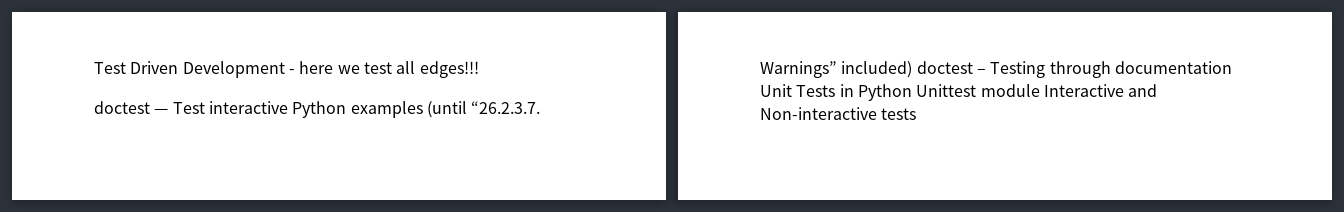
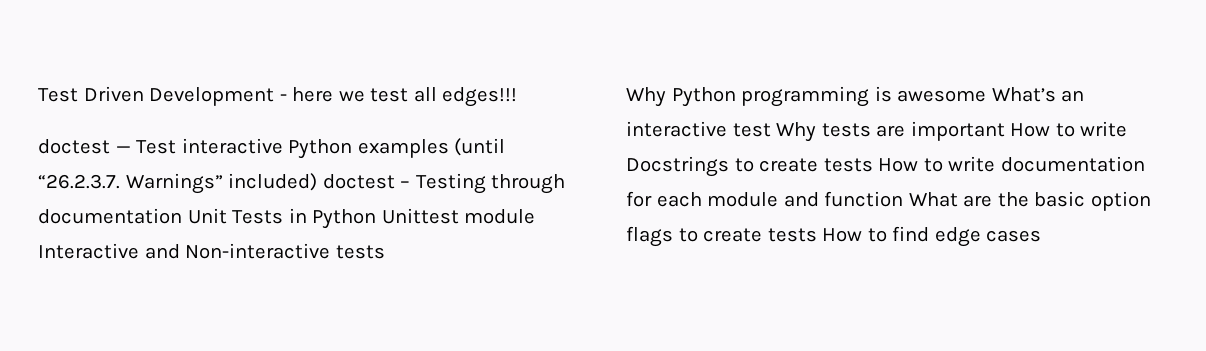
(917, 114) none -> [626,86,1085,107] [626,121,1128,142] [626,156,1145,177] [626,191,1151,211] [626,226,1042,247] // Why Python programming is awesome What’s an interactive test Why tests are important How to write Docstrings to create tests How to write documentation for each module and function What are the basic option flags to create tests How to find edge cases

